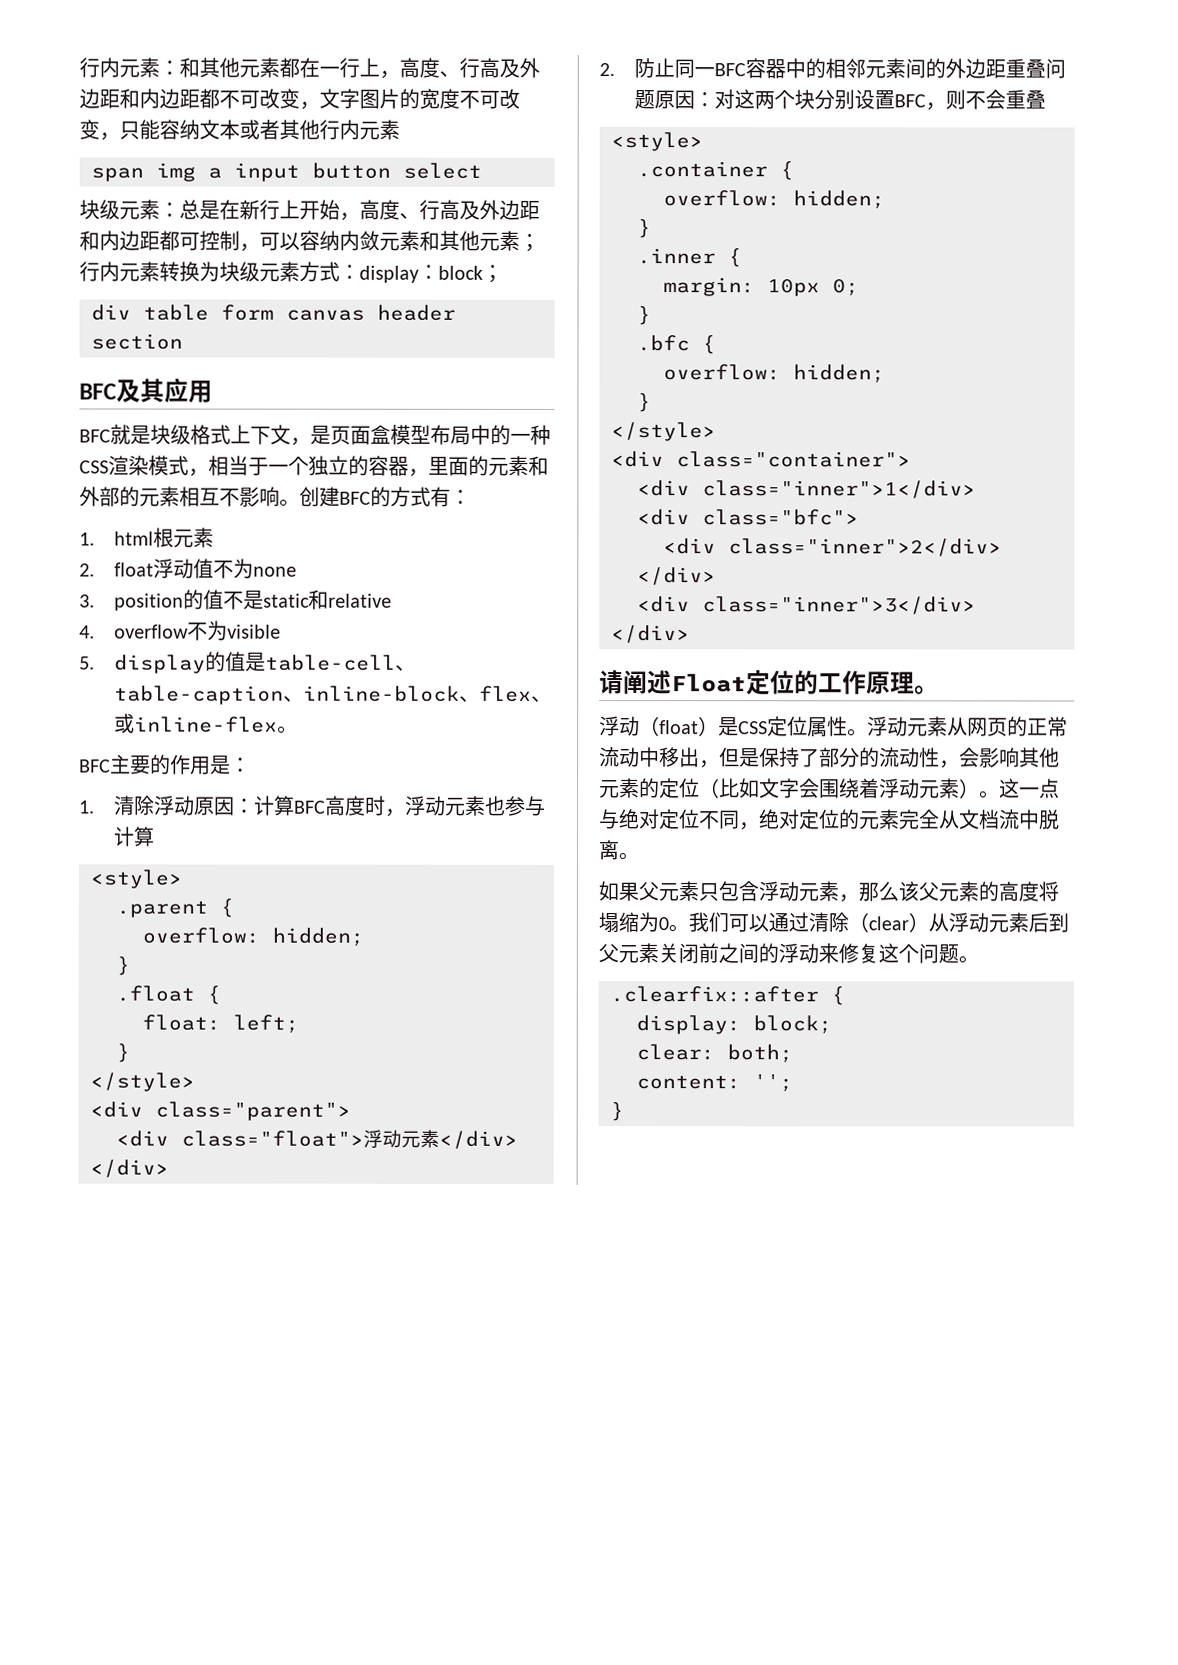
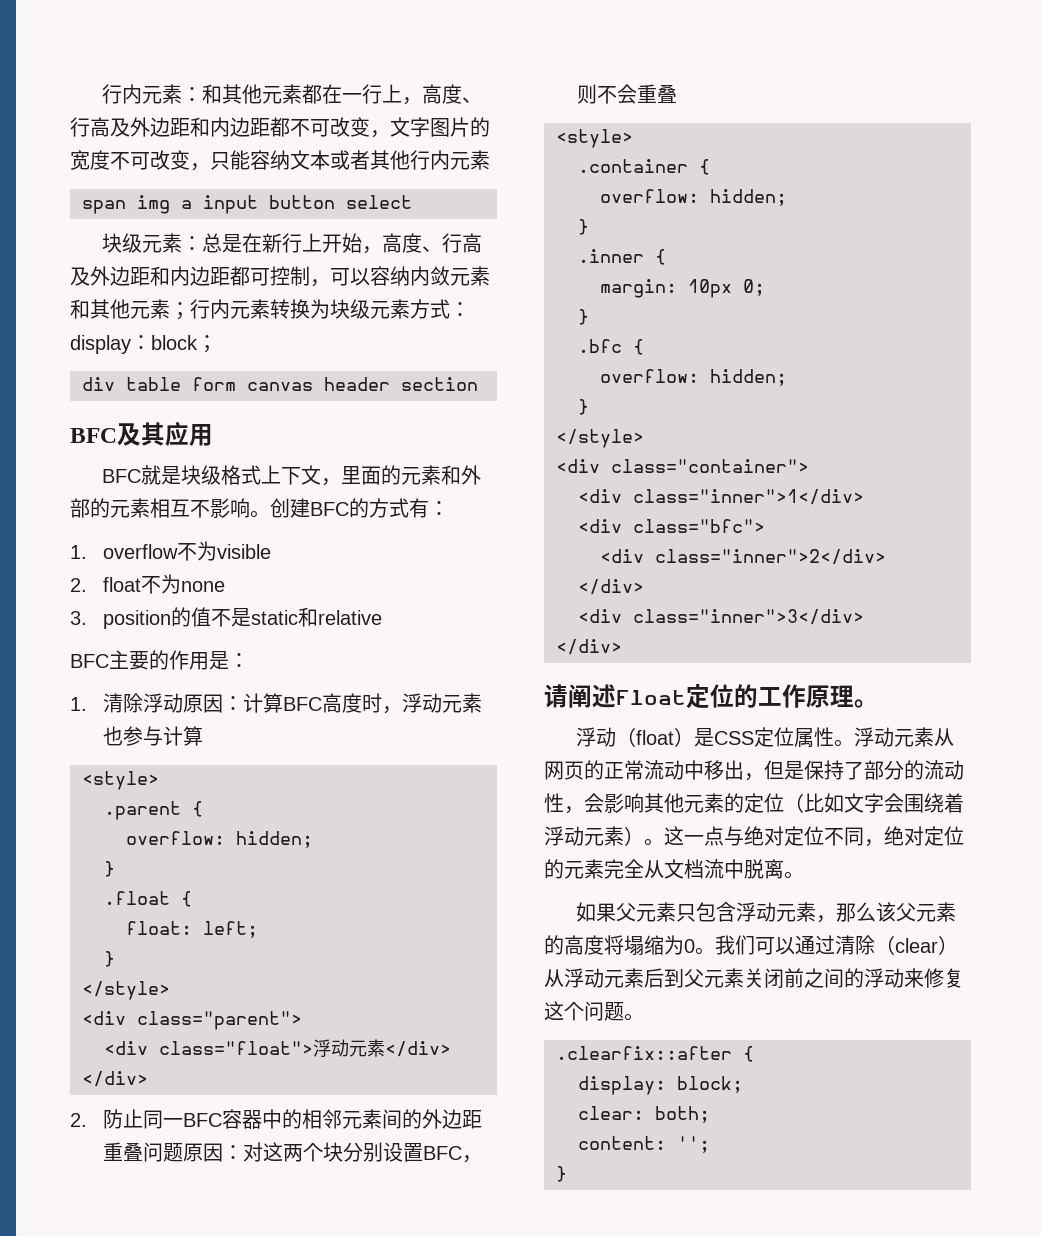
[310,424,551,445] [79,455,429,477] 是页面盒模型布局中的一种CSS渲染模式，相当于一个独立的容器， -> (341, 482) none
[113,527,214,548] html根元素 -> [103,541,272,561] overflow不为visible
[152,558,214,579] 浮动值 -> (142, 584) none
[79,620,281,641] [79,651,416,674] [113,685,552,705] [113,713,298,734] // 4. overflow不为visible // 5. display的值是table-cell、table-caption、inline-block、flex、或inline-flex。 -> (383, 617) none

